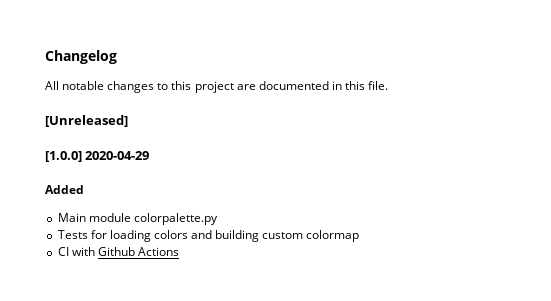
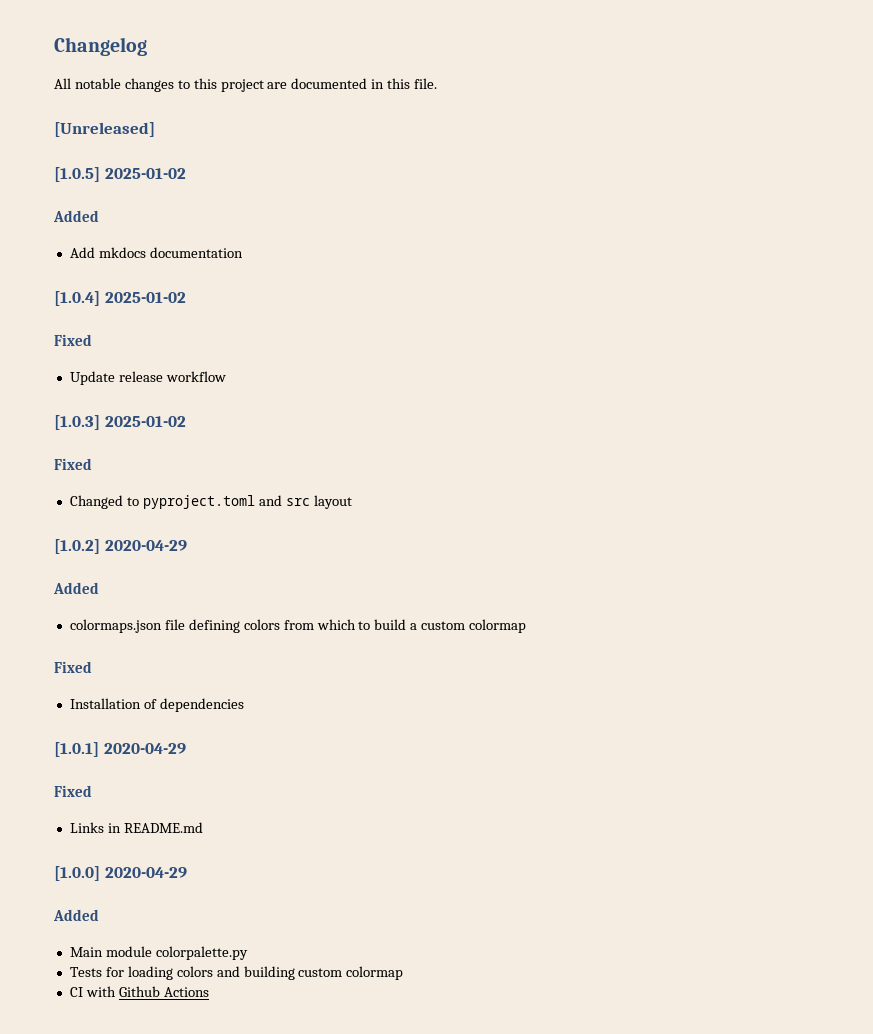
(128, 121) none -> [54,167,186,182] [53,210,99,222] [69,247,243,258] [54,291,186,306] [54,334,92,346] [69,371,226,385] [54,415,186,430] [54,458,92,470] [69,495,352,509] [54,539,187,554] [53,582,99,594] [69,619,527,633] [54,661,92,673] [69,698,244,712] [54,742,186,757] [54,785,92,797] [69,822,203,833] // [1.0.5] 2025-01-02 // Added // Add mkdocs documentation // [1.0.4] 2025-01-02 // Fixed // Update release workflow // [1.0.3] 2025-01-02 // Fixed // Changed to pyproject.toml and src layout // [1.0.2] 2020-04-29 // Added // colormaps.json file defining colors from which to build a custom colormap // Fixed // Installation of dependencies // [1.0.1] 2020-04-29 // Fixed // Links in README.md

